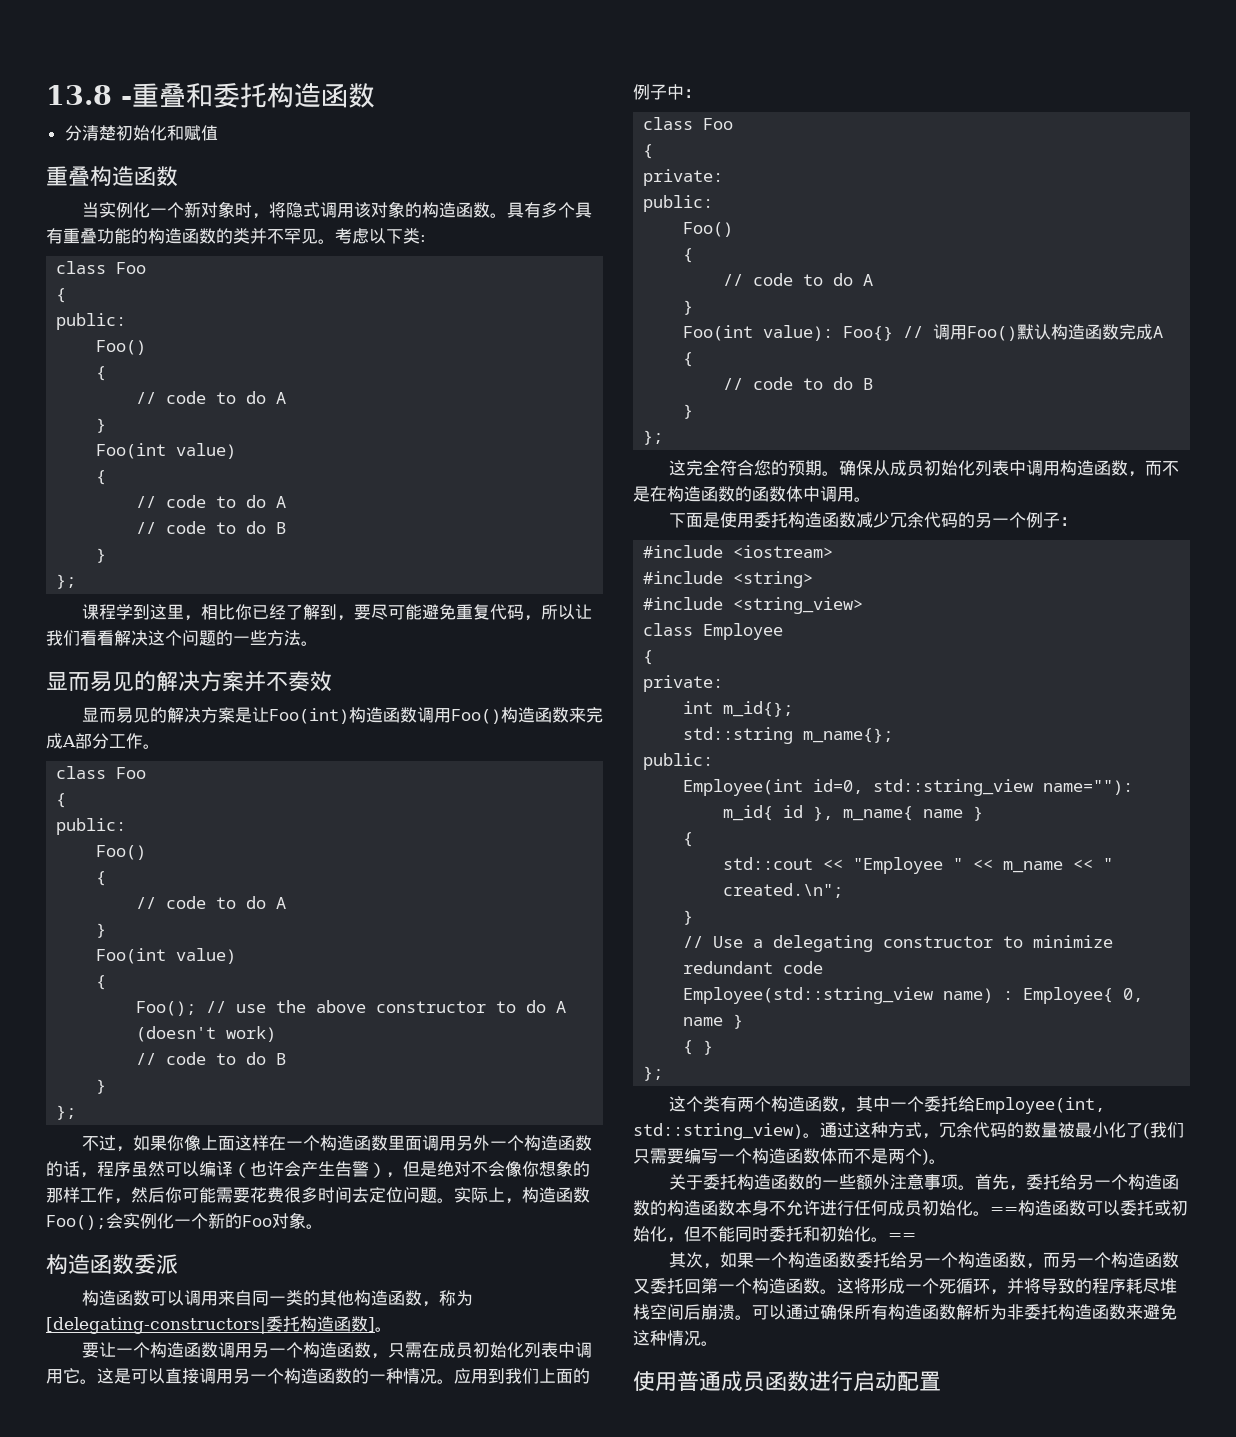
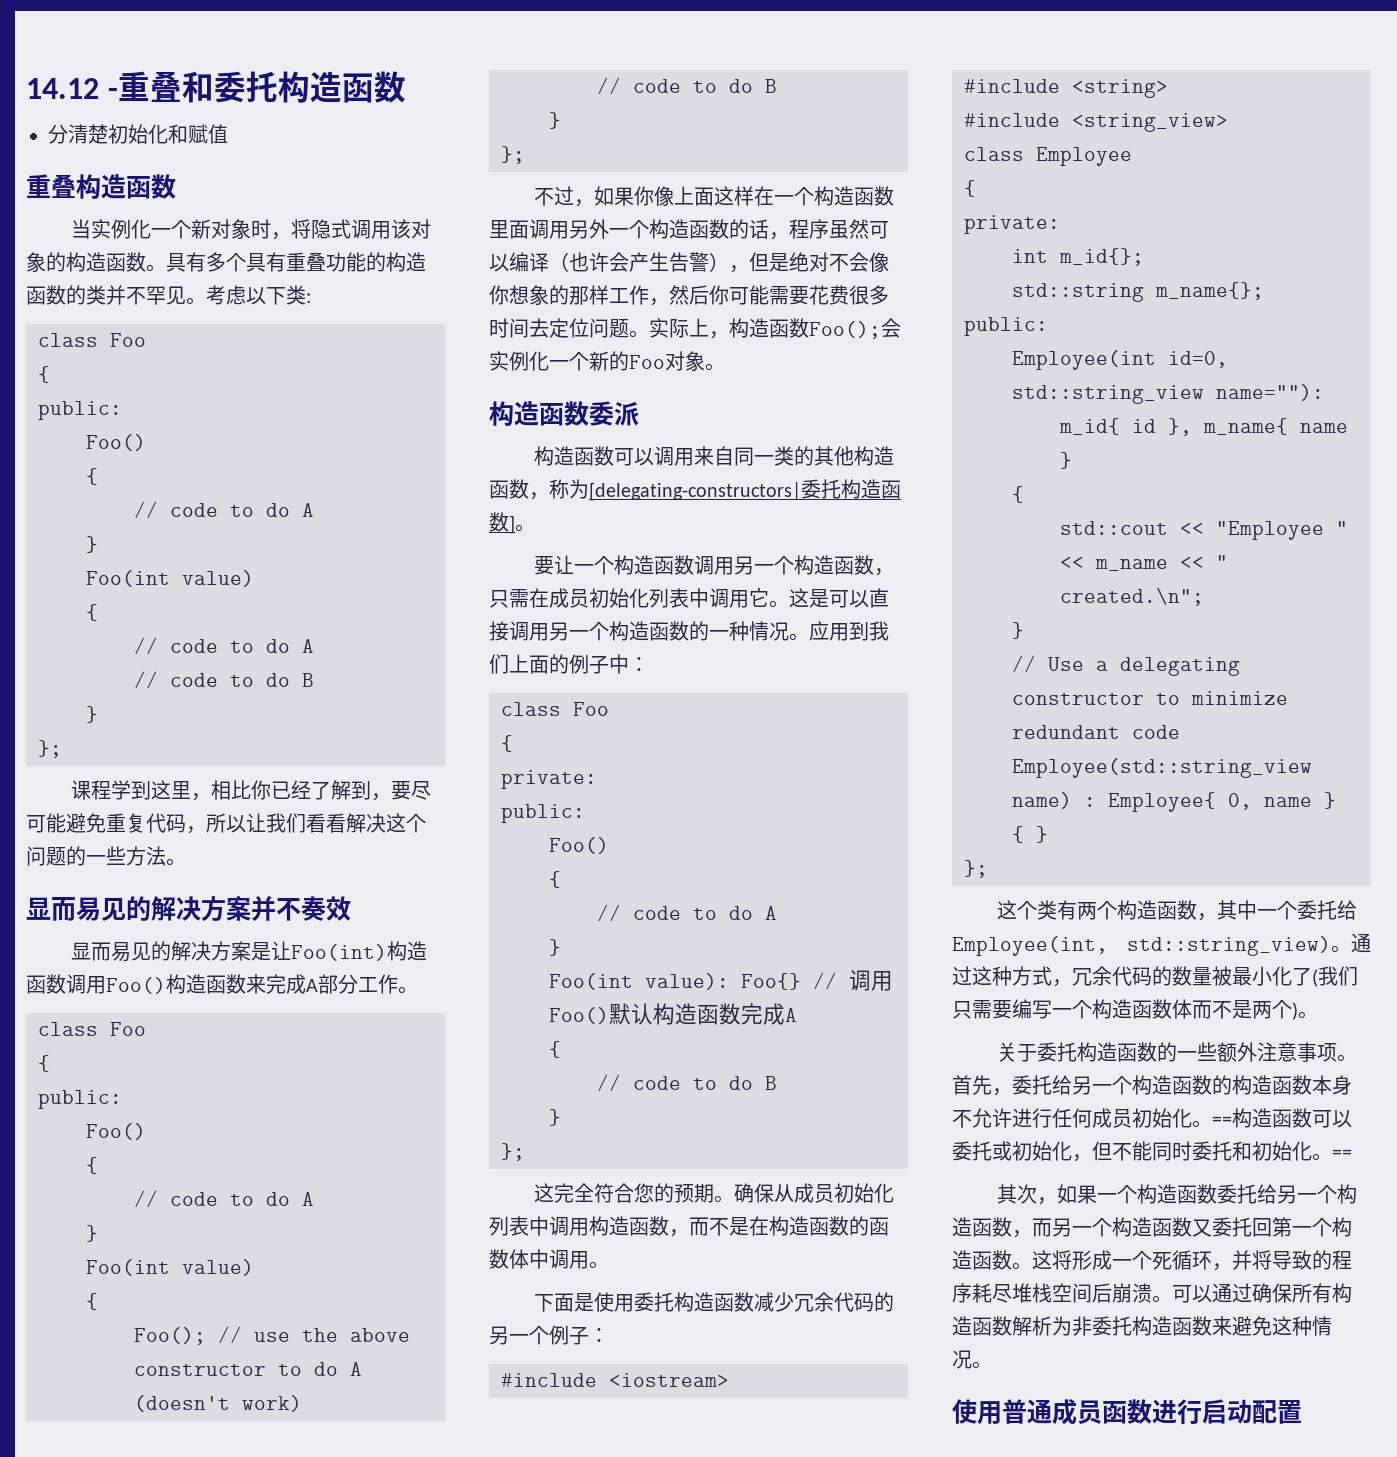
[46,85,112,105] 13.8 -> [26,78,99,99] 14.12

